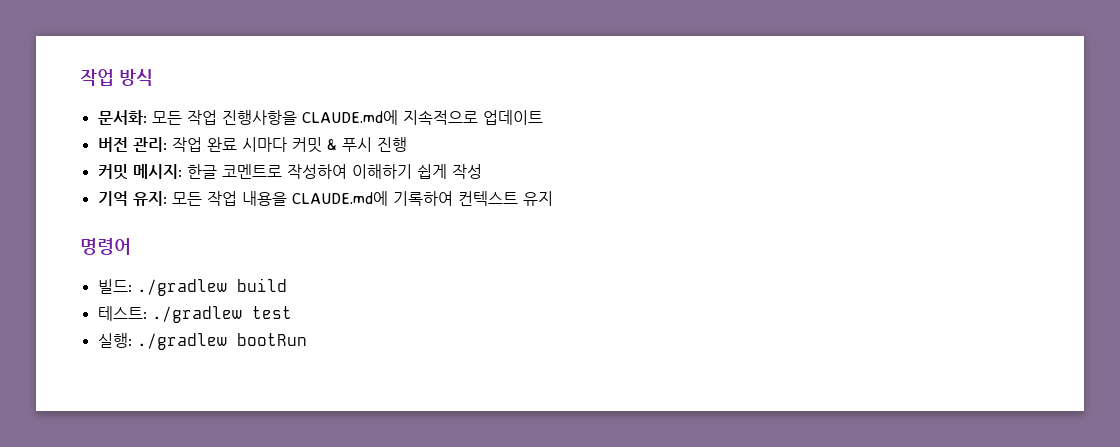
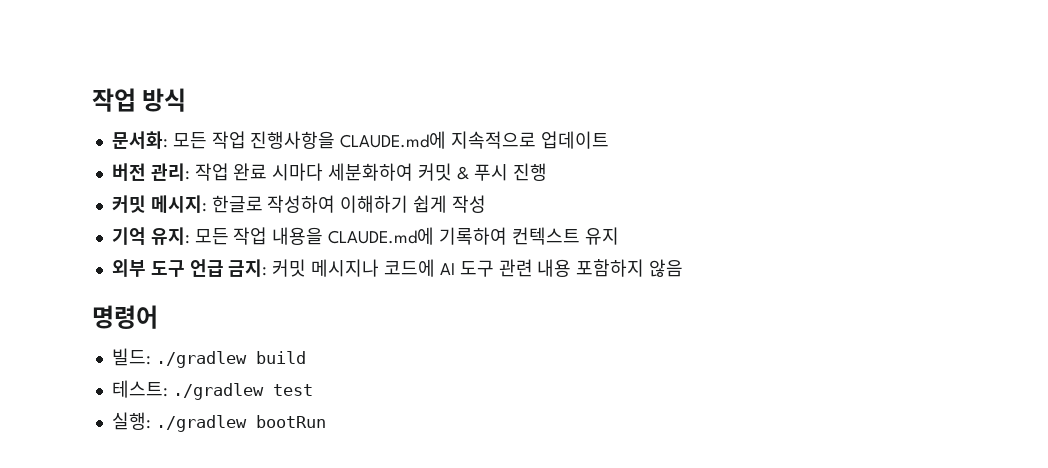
(287, 144) none -> [328,163,414,181] 세분화하여
[186,164,282,179] 한글 코멘트로 -> [211,195,263,213] 한글로
(553, 198) none -> [111,259,684,277] // 외부 도구 언급 금지: 커밋 메시지나 코드에 AI 도구 관련 내용 포함하지 않음

